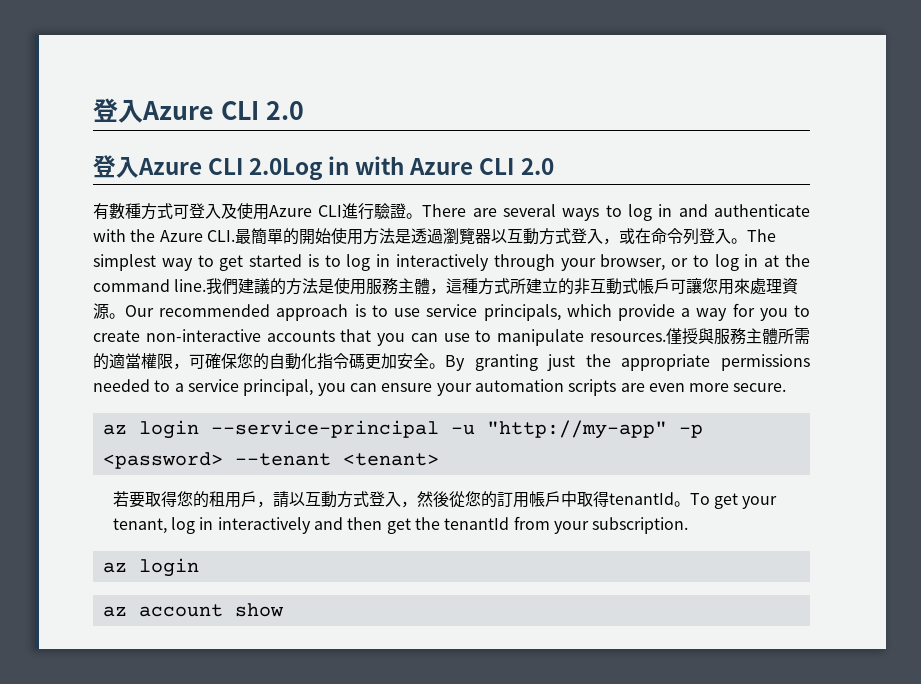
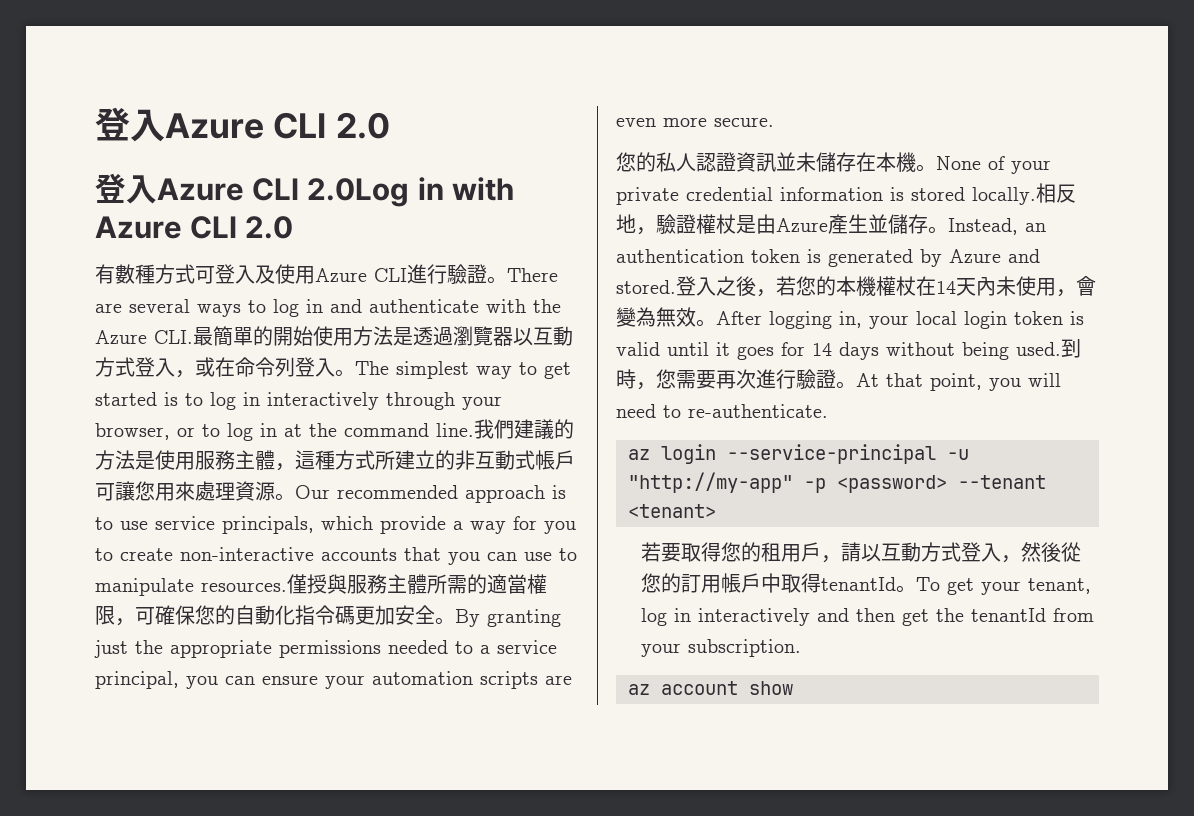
(787, 387) none -> [616,152,1051,174] [616,183,1076,205] [616,214,1046,235] [616,249,1040,267] [616,276,1096,297] [616,307,1084,329] [616,339,1081,360] [616,369,1061,391] [616,404,828,418] // 您的私人認證資訊並未儲存在本機。None of your private credential information is stored locally.相反地，驗證權杖是由Azure產生並儲存。Instead, an authentication token is generated by Azure and stored.登入之後，若您的本機權杖在14天內未使用，會變為無效。After logging in, your local login token is valid until it goes for 14 days without being used.到時，您需要再次進行驗證。At that point, you will need to re-authenticate.
[102,558,199,577] // az login -> (801, 648) none

